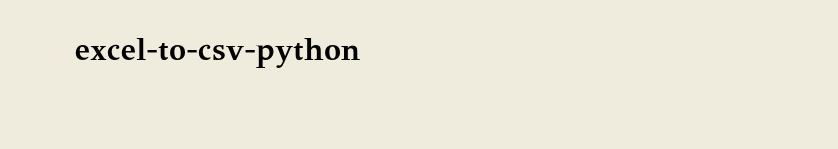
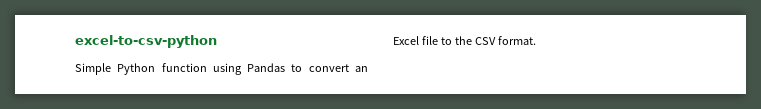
(360, 53) none -> [75,63,368,75] [393,36,536,45] // Simple Python function using Pandas to convert an Excel file to the CSV format.

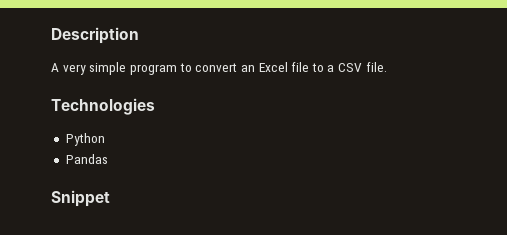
[75,35,217,48] [75,63,286,75] excel-to-csv-python // Simple Python function using Pandas -> [51,27,139,44] [51,62,177,75] Description // A very simple program
[454,36,536,45] the CSV format. -> [327,62,387,72] [51,98,155,115] [65,133,105,146] [65,154,108,164] [51,190,110,207] a CSV file. // Technologies // Python // Pandas // Snippet

